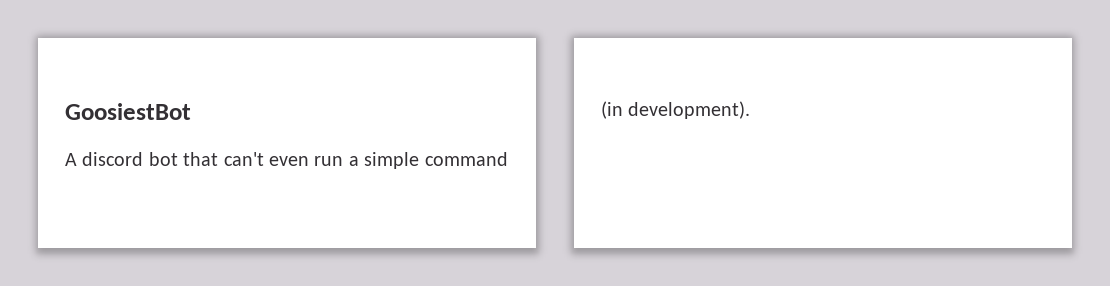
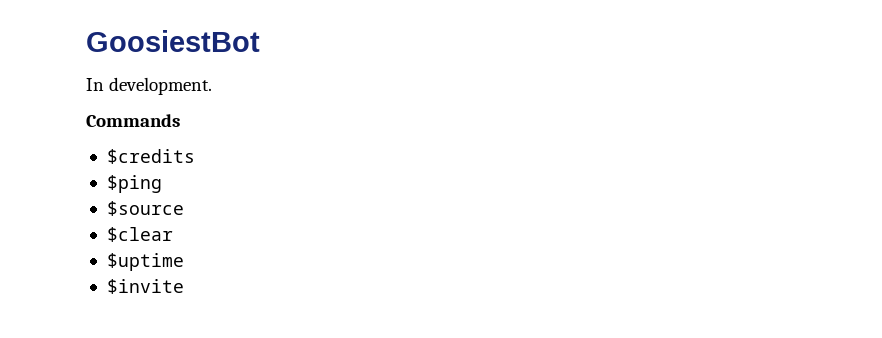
[65,152,508,169] [601,101,751,119] A discord bot that can't even run a simple command (in development). -> [86,77,213,95] [86,114,180,127] [106,149,195,164] [106,175,162,193] [106,201,184,216] [106,227,173,242] [106,253,184,271] [106,279,184,294] In development. // Commands // $credits // $ping // $source // $clear // $uptime // $invite

